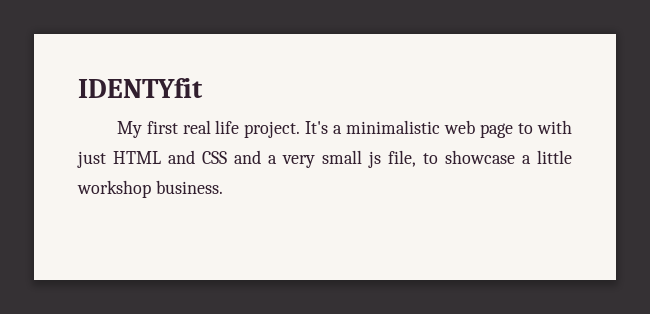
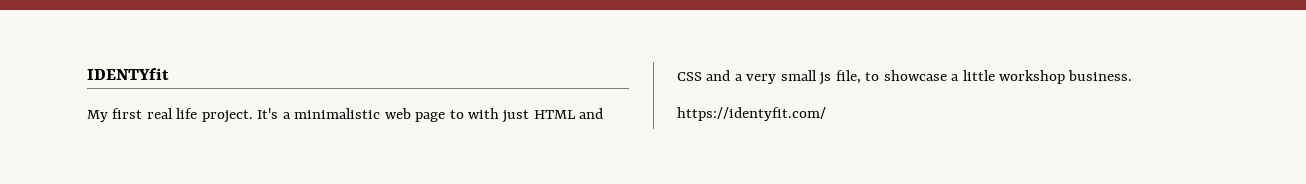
(223, 187) none -> [677,107,826,121] // https://identyfit.com/

